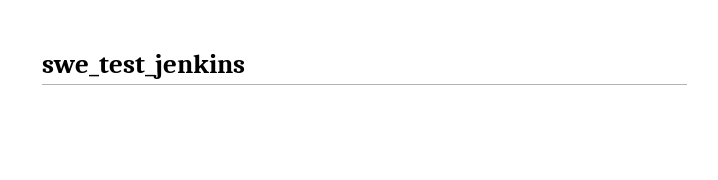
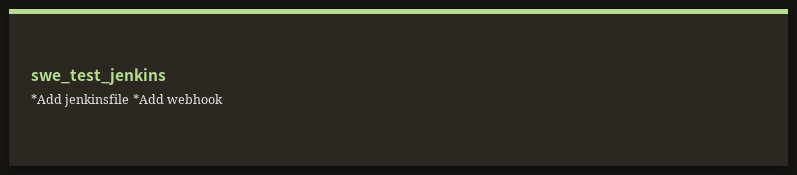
(245, 66) none -> [31,94,224,107] // *Add jenkinsfile *Add webhook

